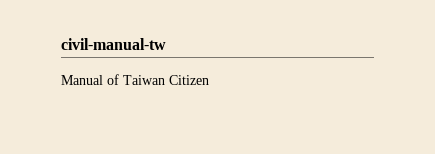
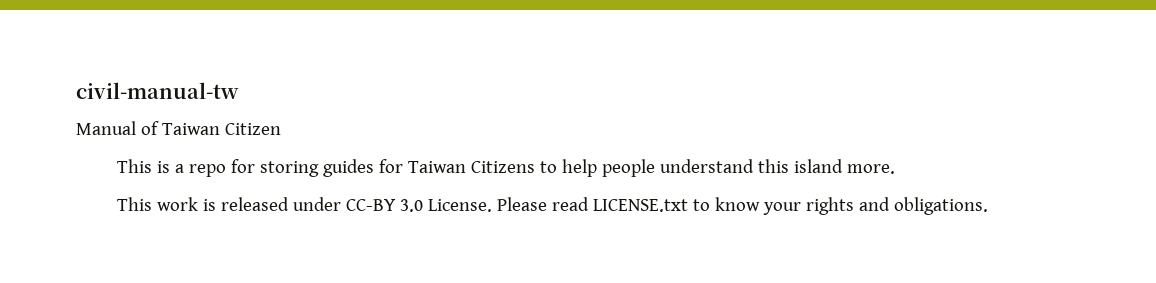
(209, 80) none -> [117,159,896,177] [117,197,989,215] // This is a repo for storing guides for Taiwan Citizens to help people understand this island more. // This work is released under CC-BY 3.0 License. Please read LICENSE.txt to know your rights and obligations.

